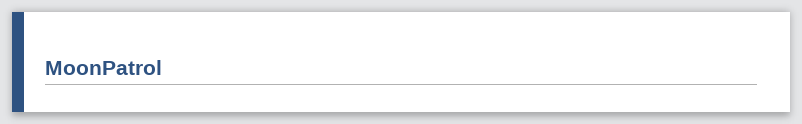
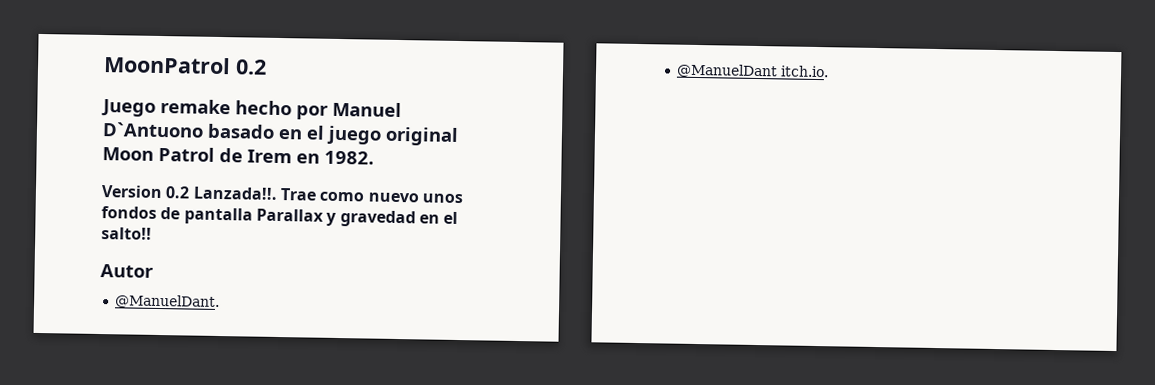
(162, 67) none -> [235,59,267,75] [101,99,402,120] [102,122,459,146] [102,146,374,165] [101,185,463,204] [101,206,459,228] [101,227,152,240] [100,264,154,278] [114,294,220,310] [675,63,829,79] 0.2 // Juego remake hecho por Manuel D`Antuono basado en el juego original Moon Patrol de Irem en 1982. // Version 0.2 Lanzada!!. Trae como nuevo unos fondos de pantalla Parallax y gravedad en el salto!! // Autor // @ManuelDant. // @ManuelDant itch.io.

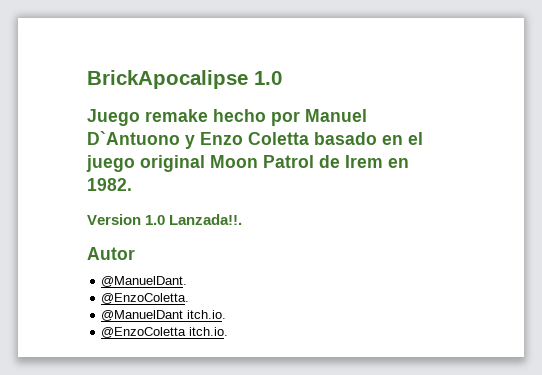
[103,56,267,75] MoonPatrol 0.2 -> [87,70,282,89] BrickApocalipse 1.0
(204, 130) none -> [185,132,309,149] y Enzo Coletta
[165,186,191,199] 0.2 -> [145,215,166,225] 1.0
[279,188,463,204] [101,206,459,228] [101,227,152,240] Trae como nuevo unos fondos de pantalla Parallax y gravedad en el salto!! -> (243, 219) none
(220, 302) none -> [101,293,190,304] // @EnzoColetta.
(829, 71) none -> [101,327,229,338] // @EnzoColetta itch.io.

